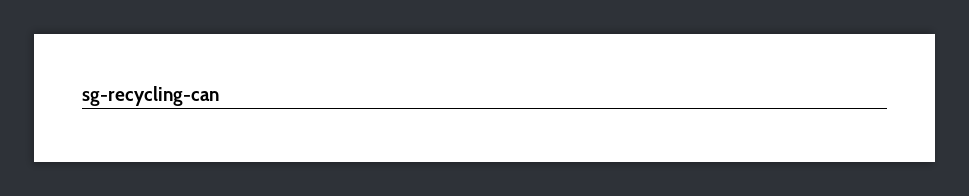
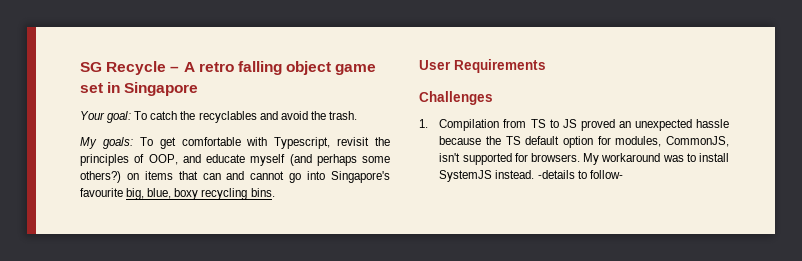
[82,86,219,106] sg-recycling-can -> [80,61,377,75] [80,82,199,96] [80,111,357,123] [80,137,390,149] [80,154,390,166] [80,171,390,183] [80,188,275,200] [419,59,546,73] [419,91,493,105] [419,119,729,131] [439,136,729,148] [439,153,729,165] [439,170,623,182] SG Recycle – A retro falling object game set in Singapore // Your goal: To catch the recyclables and avoid the trash. // My goals: To get comfortable with Typescript, revisit the principles of OOP, and educate myself (and perhaps some others?) on items that can and cannot go into Singapore's favourite big, blue, boxy recycling bins. // User Requirements // Challenges // 1. Compilation from TS to JS proved an unexpected hassle because the TS default option for modules, CommonJS, isn't supported for browsers. My workaround was to install SystemJS instead. -details to follow-

